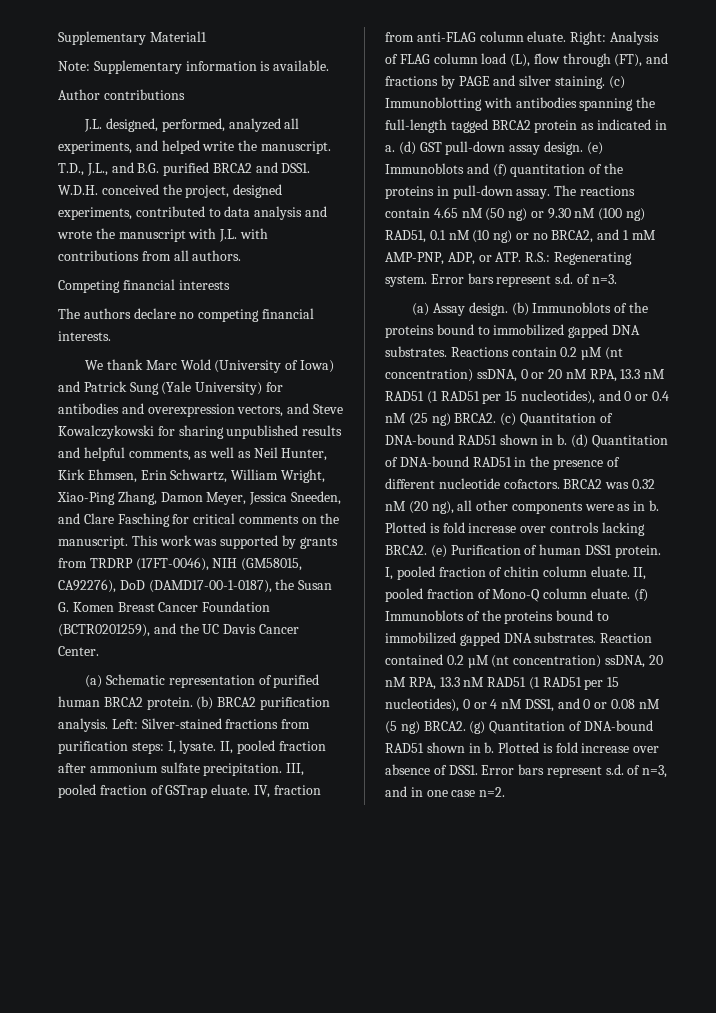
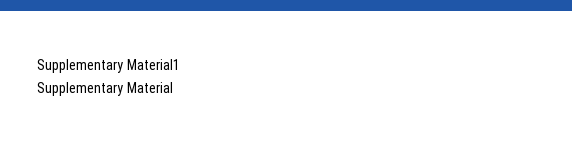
[58,60,330,74] [58,89,185,100] [84,118,300,132] [58,140,331,154] [58,162,311,176] [58,184,283,198] [58,206,327,220] [57,228,268,242] [58,250,242,261] [58,279,230,293] [58,308,314,322] [58,331,111,341] [85,359,335,373] [58,381,283,395] [58,403,343,417] [58,425,343,439] [58,447,328,461] [58,469,325,483] [57,491,341,505] [58,513,340,527] [58,535,338,549] [58,557,303,571] [58,579,333,593] [58,601,271,612] [58,623,299,637] [58,646,99,656] [85,674,320,688] [58,696,330,710] [58,718,311,732] [58,740,326,754] [58,762,305,776] [58,784,321,798] [385,31,659,45] [385,53,669,67] [385,75,625,89] [385,97,656,111] [385,119,667,133] [385,141,603,155] [385,163,623,177] [385,185,635,199] [385,207,646,221] [385,229,656,243] [385,252,632,265] [385,273,617,287] [412,302,649,316] [385,324,640,338] [385,346,623,360] [385,369,666,382] [385,390,670,404] [385,413,613,426] [385,434,668,448] [385,456,620,470] [385,478,655,489] [385,500,660,514] [385,522,645,536] [385,544,661,558] [385,566,647,580] [385,588,648,602] [385,610,609,624] [385,632,653,646] [385,654,663,668] [385,677,620,690] [385,698,660,712] [385,720,653,734] [385,742,660,753] [385,764,668,778] [385,786,506,797] Note: Supplementary information is available. // Author contributions // J.L. designed, performed, analyzed all experiments, and helped write the manuscript. T.D., J.L., and B.G. purified BRCA2 and DSS1. W.D.H. conceived the project, designed experiments, contributed to data analysis and wrote the manuscript with J.L. with contributions from all authors. // Competing financial interests // The authors declare no competing financial interests. // We thank Marc Wold (University of Iowa) and Patrick Sung (Yale University) for antibodies and overexpression vectors, and Steve Kowalczykowski for sharing unpublished results and helpful comments, as well as Neil Hunter, Kirk Ehmsen, Erin Schwartz, William Wright, Xiao-Ping Zhang, Damon Meyer, Jessica Sneeden, and Clare Fasching for critical comments on the manuscript. This work was supported by grants from TRDRP (17FT-0046), NIH (GM58015, CA92276), DoD (DAMD17-00-1-0187), the Susan G. Komen Breast Cancer Foundation (BCTR0201259), and the UC Davis Cancer Center. // (a) Schematic representation of purified human BRCA2 protein. (b) BRCA2 purification analysis. Left: Silver-stained fractions from purification steps: I, lysate. II, pooled fraction after ammonium sulfate precipitation. III, pooled fraction of GSTrap eluate. IV, fraction from anti-FLAG column eluate. Right: Analysis of FLAG column load (L), flow through (FT), and fractions by PAGE and silver staining. (c) Immunoblotting with antibodies spanning the full-length tagged BRCA2 protein as indicated in a. (d) GST pull-down assay design. (e) Immunoblots and (f) quantitation of the proteins in pull-down assay. The reactions contain 4.65 nM (50 ng) or 9.30 nM (100 ng) RAD51, 0.1 nM (10 ng) or no BRCA2, and 1 mM AMP-PNP, ADP, or ATP. R.S.: Regenerating system. Error bars represent s.d. of n=3. // (a) Assay design. (b) Immunoblots of the proteins bound to immobilized gapped DNA substrates. Reactions contain 0.2 µM (nt concentration) ssDNA, 0 or 20 nM RPA, 13.3 nM RAD51 (1 RAD51 per 15 nucleotides), and 0 or 0.4 nM (25 ng) BRCA2. (c) Quantitation of DNA-bound RAD51 shown in b. (d) Quantitation of DNA-bound RAD51 in the presence of different nucleotide cofactors. BRCA2 was 0.32 nM (20 ng), all other components were as in b. Plotted is fold increase over controls lacking BRCA2. (e) Purification of human DSS1 protein. I, pooled fraction of chitin column eluate. II, pooled fraction of Mono-Q column eluate. (f) Immunoblots of the proteins bound to immobilized gapped DNA substrates. Reaction contained 0.2 µM (nt concentration) ssDNA, 20 nM RPA, 13.3 nM RAD51 (1 RAD51 per 15 nucleotides), 0 or 4 nM DSS1, and 0 or 0.08 nM (5 ng) BRCA2. (g) Quantitation of DNA-bound RAD51 shown in b. Plotted is fold increase over absence of DSS1. Error bars represent s.d. of n=3, and in one case n=2. -> [37,82,173,96] Supplementary Material

